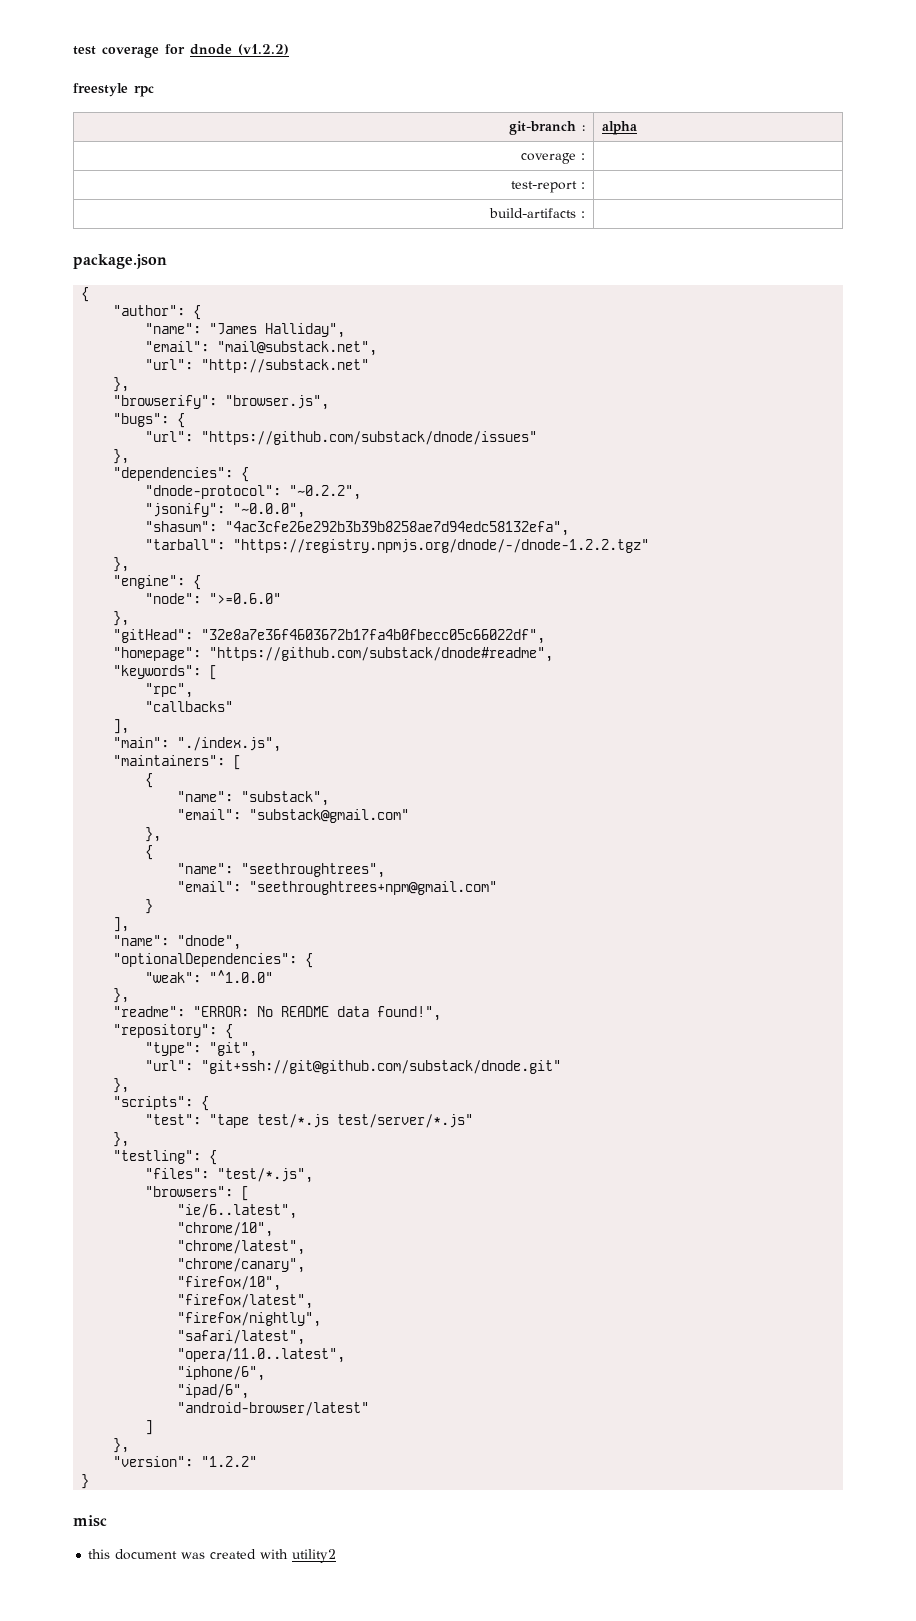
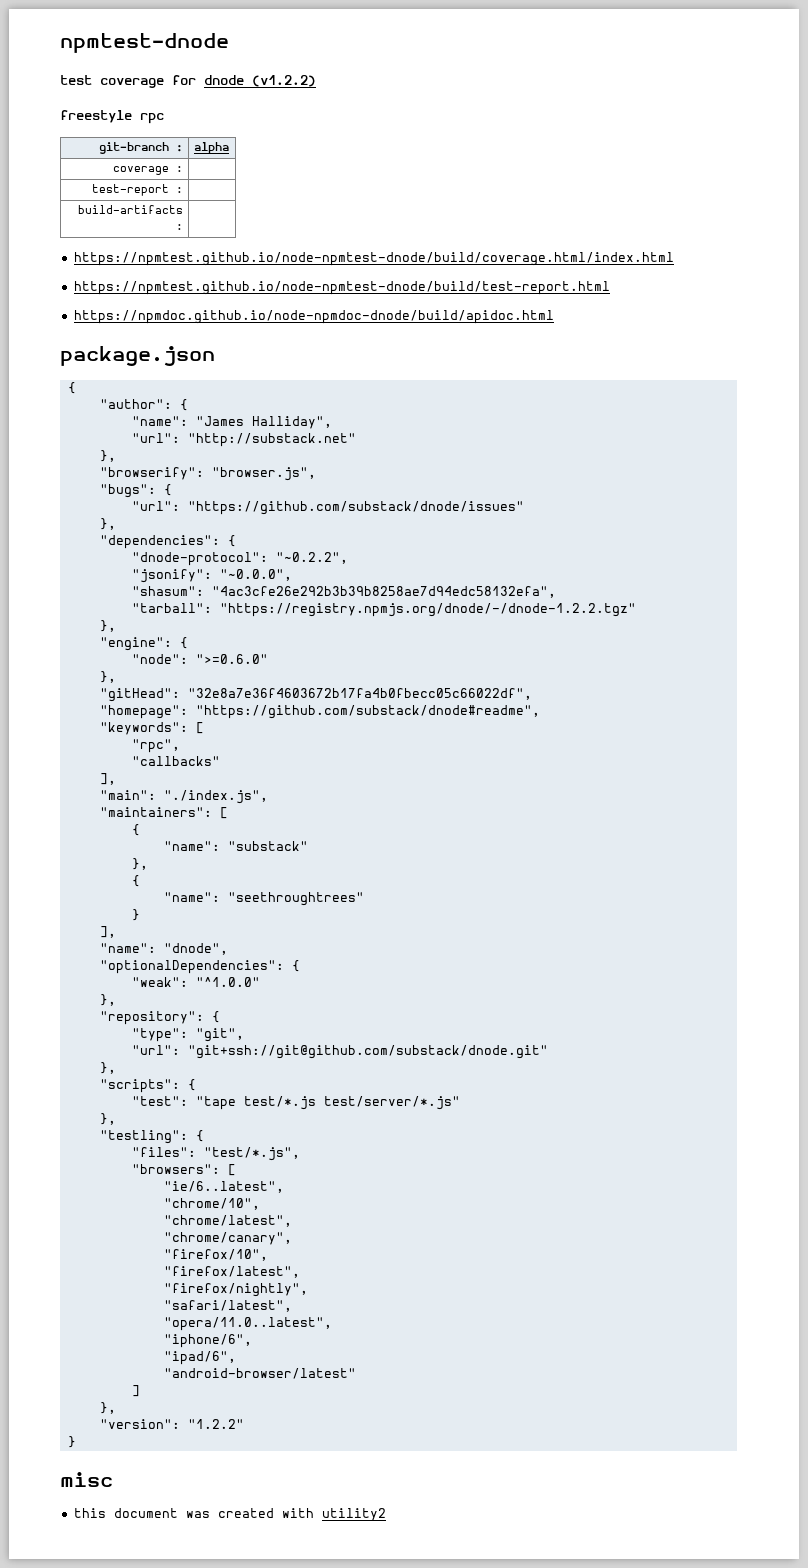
(73, 50) none -> [60,33,229,53] npmtest-dnode //
(585, 214) none -> [73,252,674,266] [73,281,610,295] [73,310,554,324] // https://npmtest.github.io/node-npmtest-dnode/build/coverage.html/index.html // https://npmtest.github.io/node-npmtest-dnode/build/test-report.html // https://npmdoc.github.io/node-npmdoc-dnode/build/apidoc.html
[145,341,378,356] // "email": "mail@substack.net", -> (332, 422) none
[241,791,330,806] [177,809,410,823] "substack", // "email": "substack@gmail.com" -> [227,841,308,851] "substack"
[241,863,386,878] [177,881,498,895] "seethroughtrees", // "email": "seethroughtrees+npm@gmail.com" -> [227,892,364,906] "seethroughtrees"
[113,1006,442,1021] // "readme": "ERROR: No README data found!", -> (116, 1000) none

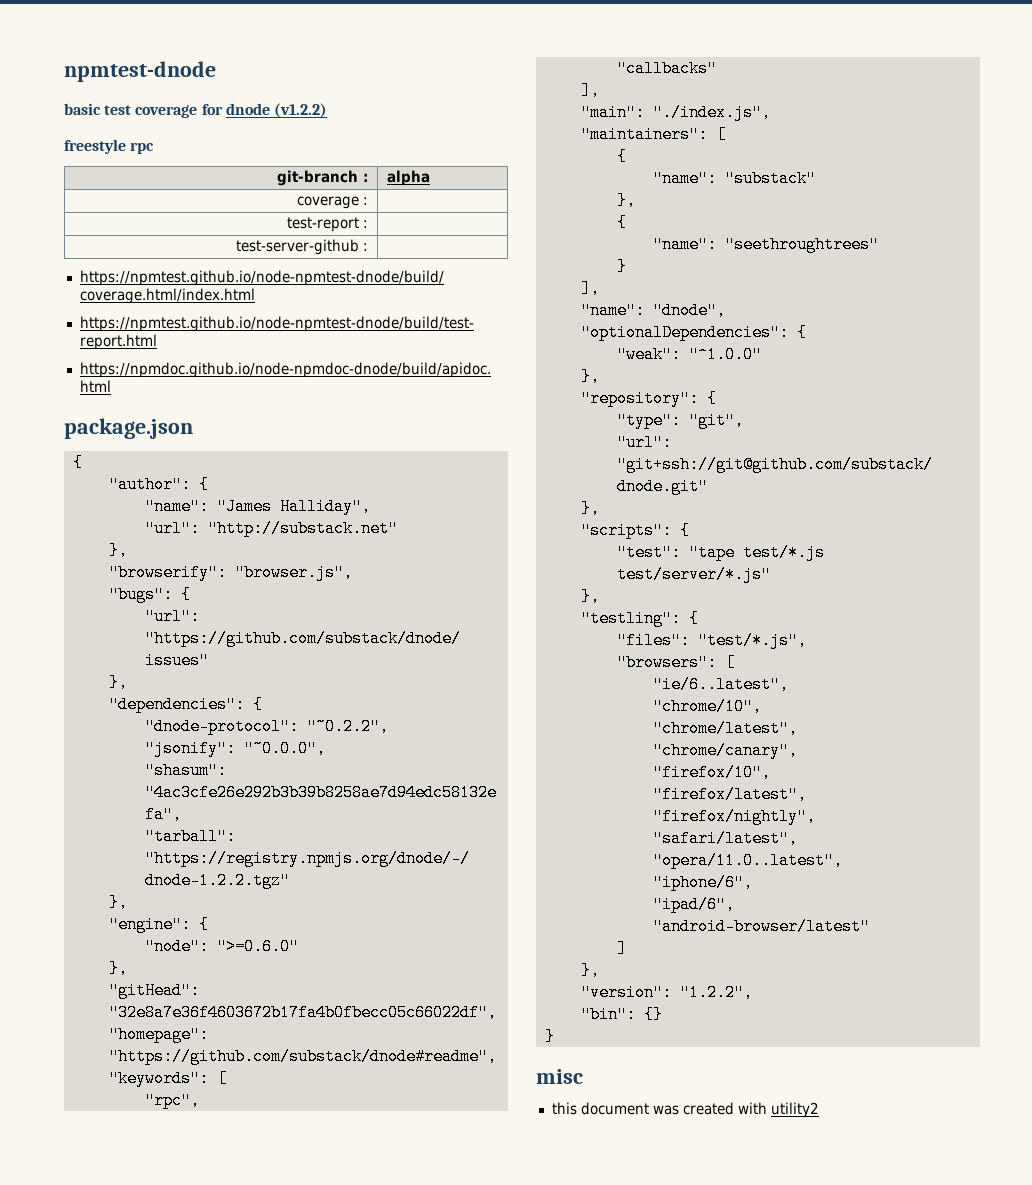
(229, 43) none -> [64,103,101,115] basic
[78,205,184,214] build-artifacts -> [236,239,360,255] test-server-github
[187,1419,244,1429] "1.2.2" -> [679,984,753,1001] [580,1006,663,1023] "1.2.2", // "bin": {}

